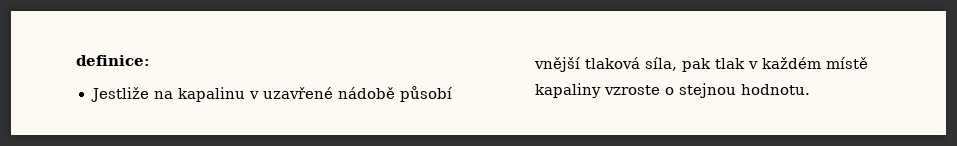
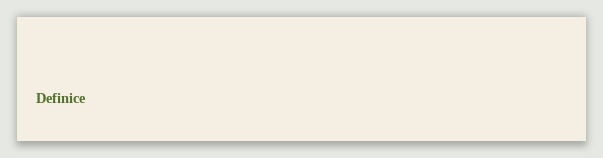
[76,55,150,66] [90,86,452,102] [533,57,868,72] [534,83,810,98] definice: // Jestliže na kapalinu v uzavřené nádobě působí vnější tlaková síla, pak tlak v každém místě kapaliny vzroste o stejnou hodnotu. -> [36,93,86,103] Definice

